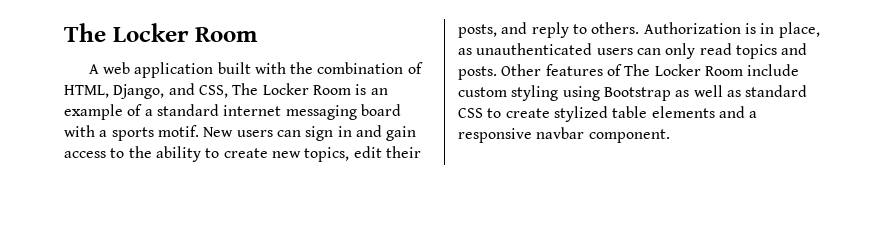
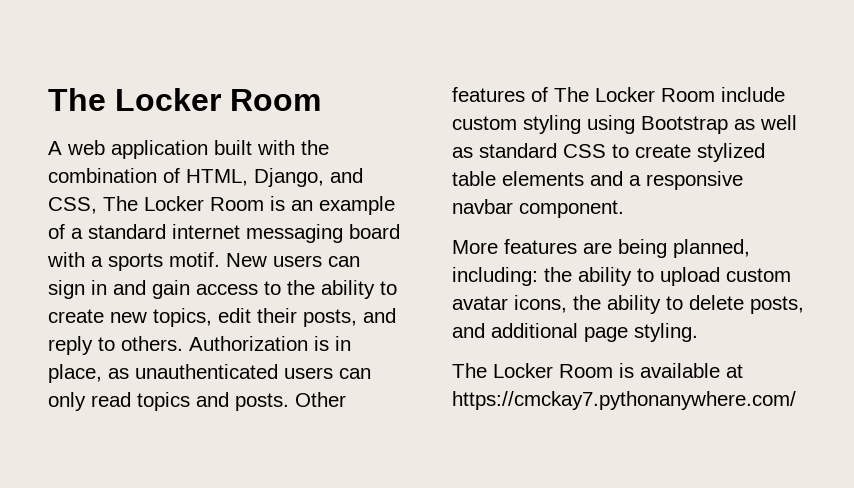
(670, 136) none -> [452,239,750,258] [452,267,791,286] [452,295,804,314] [452,323,698,342] [452,363,743,378] [452,391,796,410] // More features are being planned, including: the ability to upload custom avatar icons, the ability to delete posts, and additional page styling. // The Locker Room is available at https://cmckay7.pythonanywhere.com/

